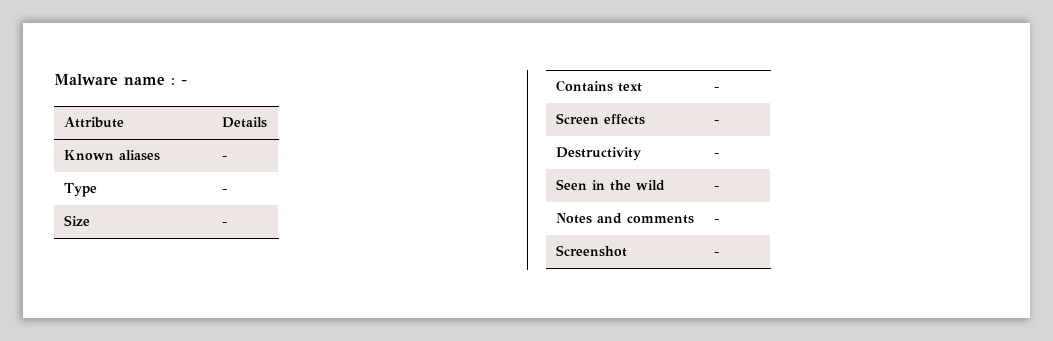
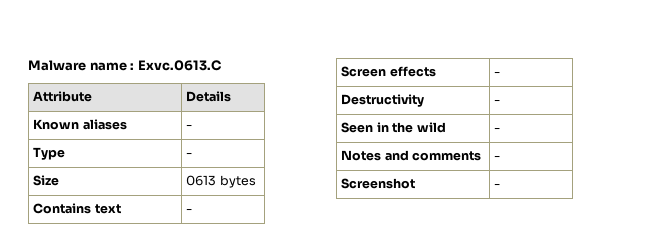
[181,80,187,85] - -> [137,60,222,71] Exvc.0613.C
[221,222,227,226] - -> [186,175,256,188] 0613 bytes

